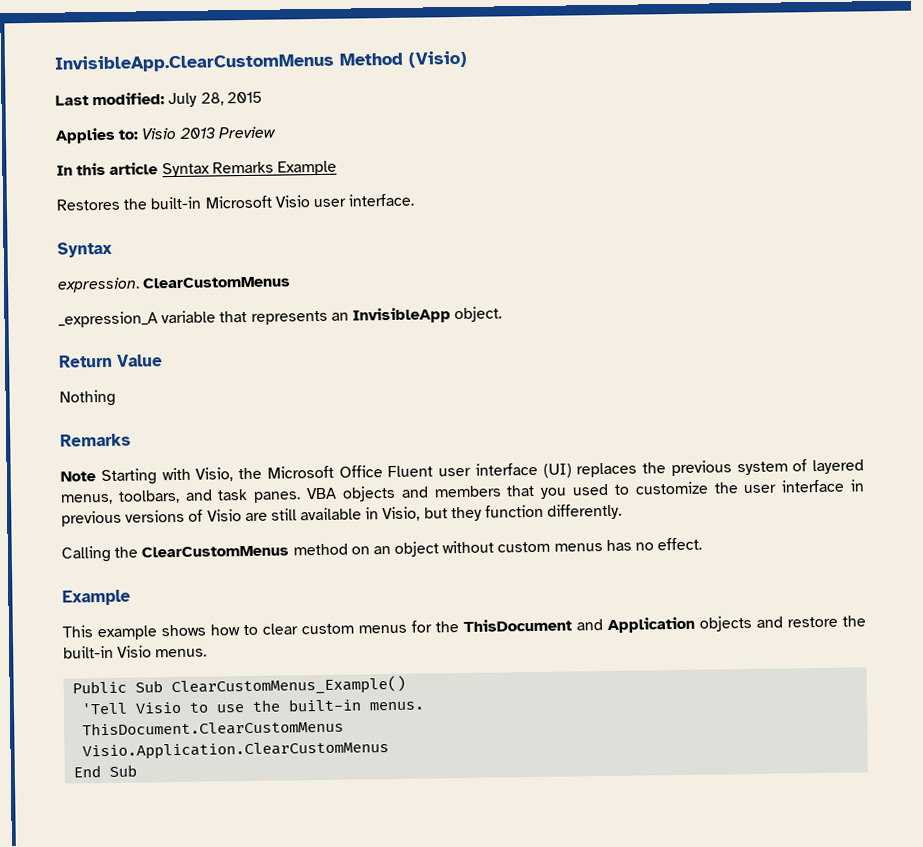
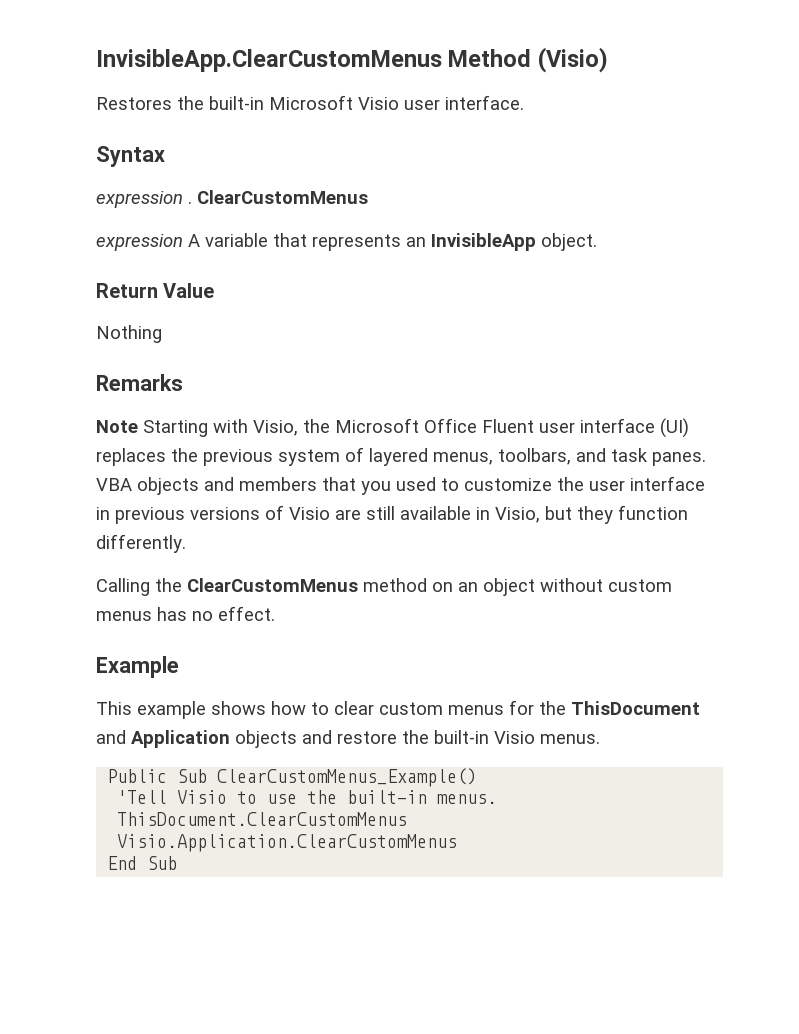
[55,91,262,108] [55,126,276,144] [56,160,337,178] // Last modified: July 28, 2015 // Applies to: Visio 2013 Preview // In this article Syntax Remarks Example -> (608, 60) none
[57,277,140,293] expression. -> [96,191,192,208] expression .
[58,311,158,328] _expression_A -> [96,234,200,251] expression A

